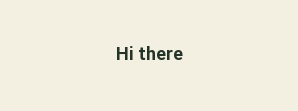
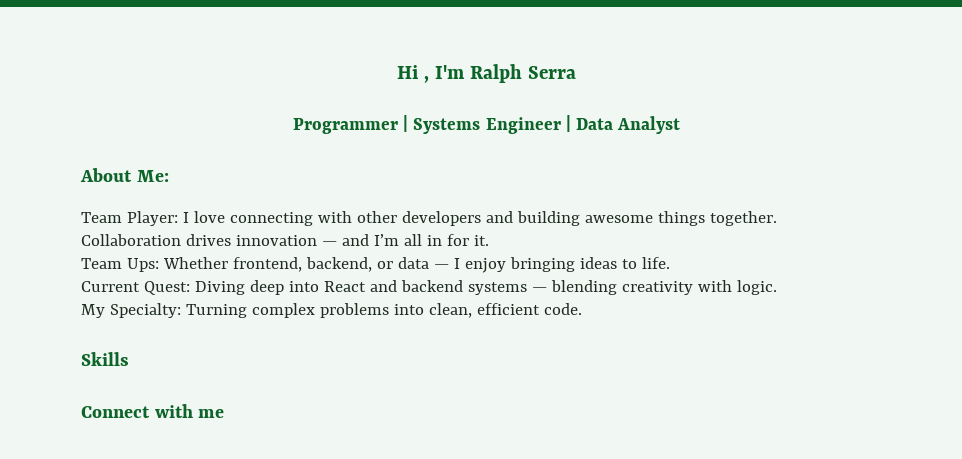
[137,46,183,60] there -> [424,64,576,83] [292,115,681,134] [80,168,169,182] [81,211,777,226] [81,234,489,246] [81,257,670,273] [81,280,777,295] [81,303,582,318] [81,352,129,366] [81,404,225,418] , I'm Ralph Serra // Programmer | Systems Engineer | Data Analyst // About Me: // Team Player: I love connecting with other developers and building awesome things together. // Collaboration drives innovation — and I’m all in for it. // Team Ups: Whether frontend, backend, or data — I enjoy bringing ideas to life. // Current Quest: Diving deep into React and backend systems — blending creativity with logic. // My Specialty: Turning complex problems into clean, efficient code. // Skills // Connect with me

